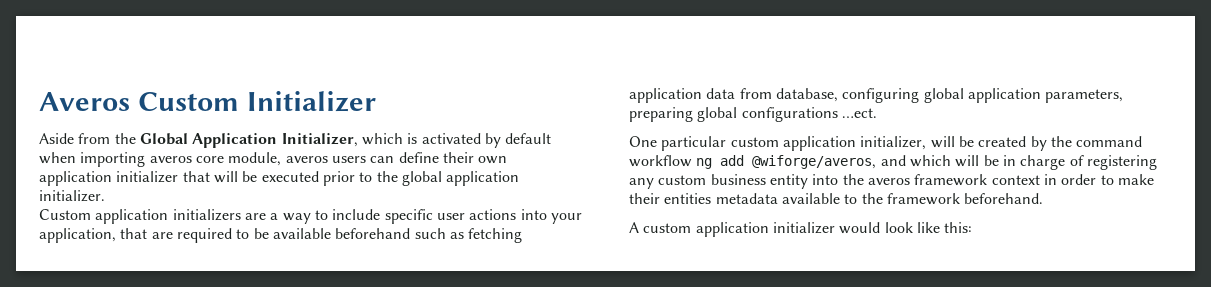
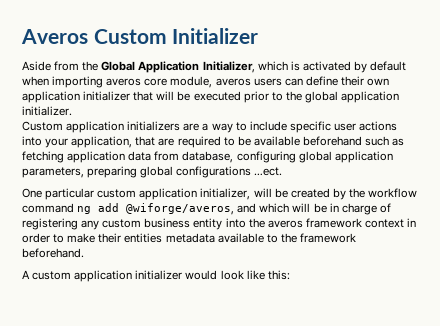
[1076,136,1143,147] [629,155,692,167] command workflow -> [368,188,418,198] [22,203,74,213] workflow command

